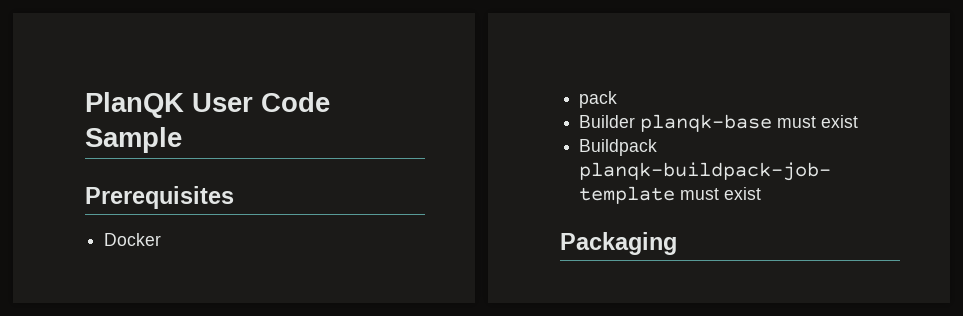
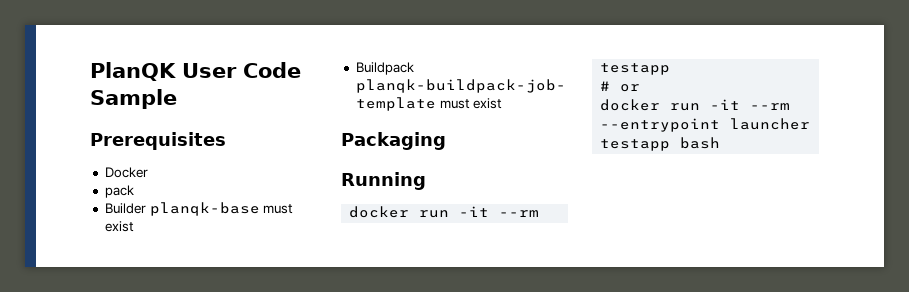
(677, 243) none -> [341,172,426,190] [349,206,540,218] [600,63,671,75] [600,81,641,92] [600,99,791,111] [600,118,811,132] [600,137,721,151] // Running // docker run -it --rm testapp // # or // docker run -it --rm --entrypoint launcher testapp bash

